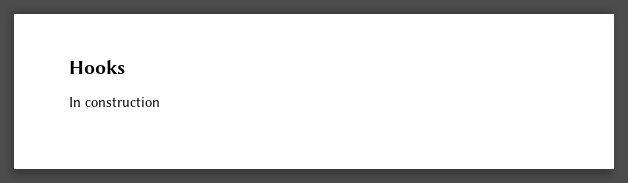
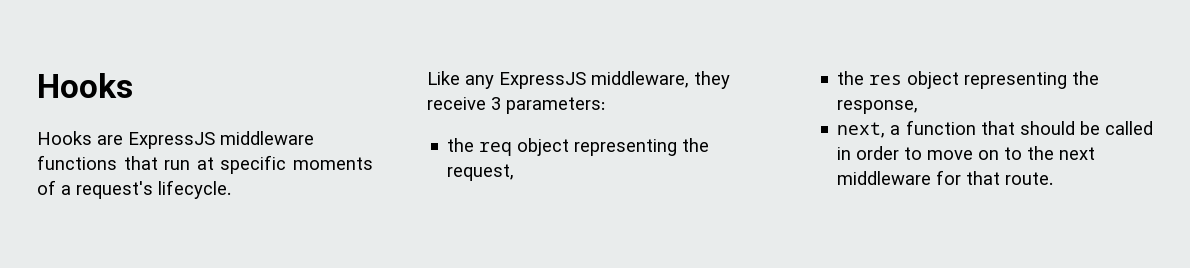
[69,97,160,107] In construction -> [37,131,314,149] [37,155,373,174] [37,180,231,199] [427,71,730,89] [427,97,605,114] [447,138,710,156] [447,164,515,181] [837,71,1100,89] [837,100,919,114] [837,120,1153,138] [837,146,1096,160] [837,170,1054,185] Hooks are ExpressJS middleware functions that run at specific moments of a request's lifecycle. // Like any ExpressJS middleware, they receive 3 parameters: // the req object representing the request, // the res object representing the response, // next, a function that should be called in order to move on to the next middleware for that route.

